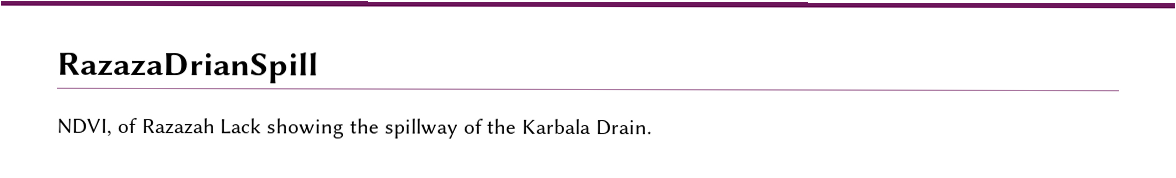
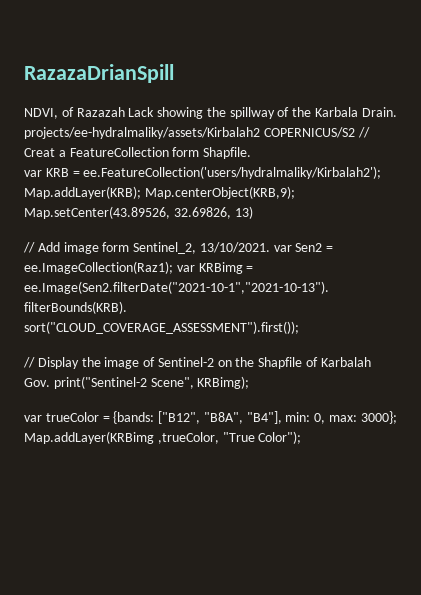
(653, 128) none -> [24,127,370,139] [24,147,252,159] [24,166,382,179] [24,186,295,199] [24,206,253,219] [23,242,334,254] [24,261,254,274] [24,281,329,294] [24,301,127,314] [24,321,299,334] [23,357,371,369] [24,376,250,389] [24,411,397,424] [24,431,302,444] projects/ee-hydralmaliky/assets/Kirbalah2 COPERNICUS/S2 // Creat a FeatureCollection form Shapfile. // var KRB = ee.FeatureCollection('users/hydralmaliky/Kirbalah2'); Map.addLayer(KRB); Map.centerObject(KRB,9); Map.setCenter(43.89526, 32.69826, 13) // // Add image form Sentinel_2, 13/10/2021. var Sen2 = ee.ImageCollection(Raz1); var KRBimg = ee.Image(Sen2.filterDate("2021-10-1","2021-10-13"). filterBounds(KRB). sort("CLOUD_COVERAGE_ASSESSMENT").first()); // // Display the image of Sentinel-2 on the Shapfile of Karbalah Gov. print("Sentinel-2 Scene", KRBimg); // var trueColor = {bands: ["B12", "B8A", "B4"], min: 0, max: 3000}; Map.addLayer(KRBimg ,trueColor, "True Color");

